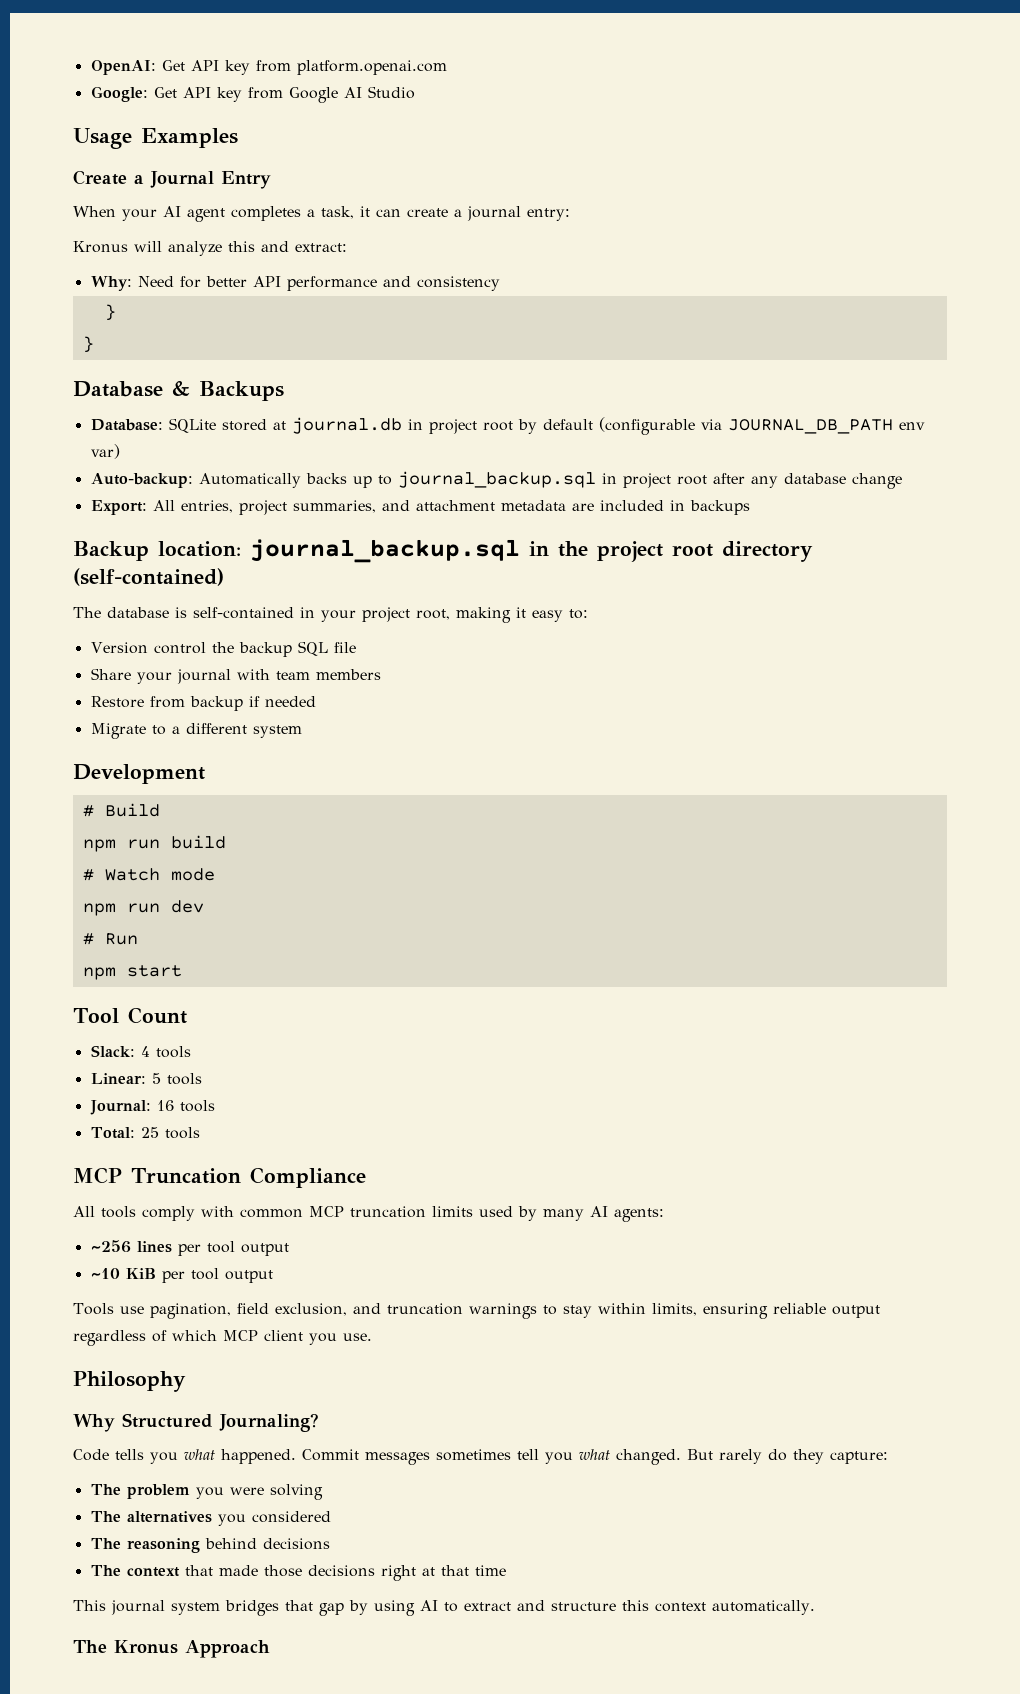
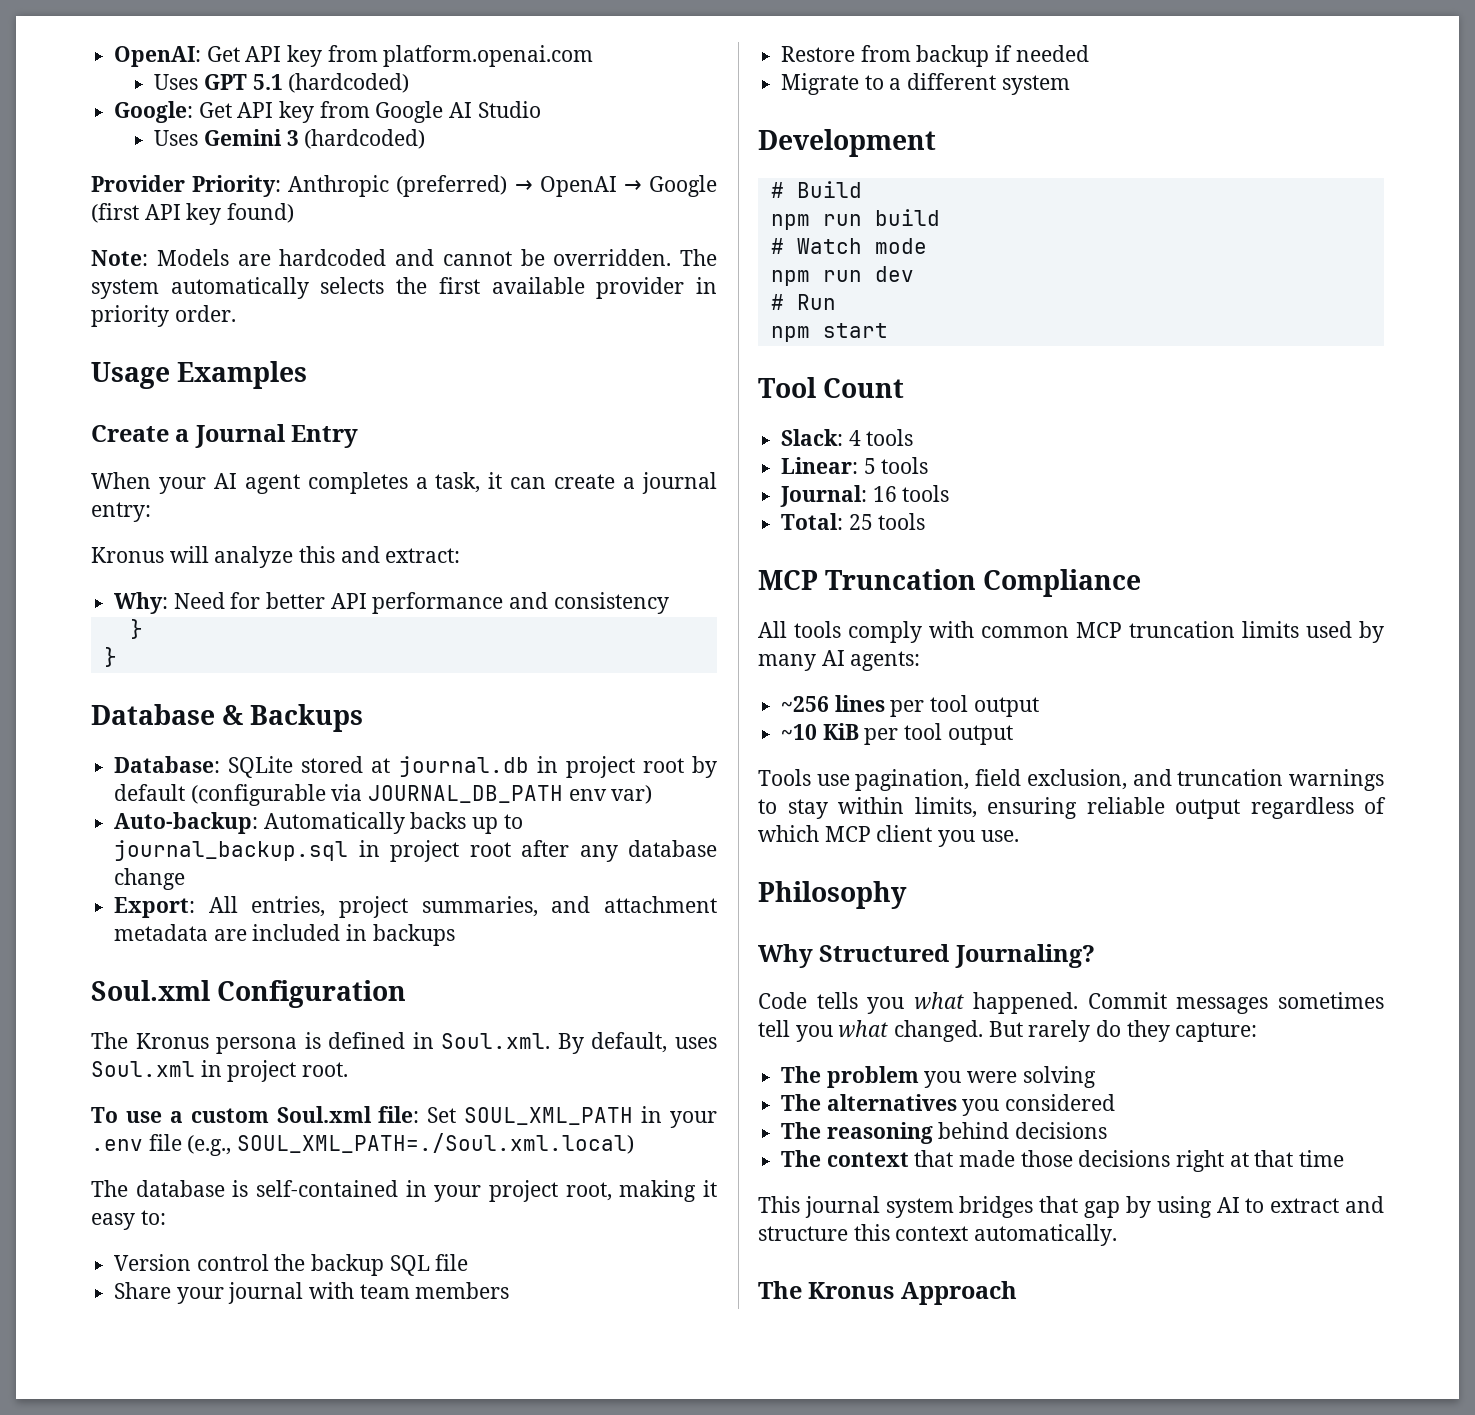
(447, 67) none -> [154,73,410,93] // Uses GPT 5.1 (hardcoded)
(415, 92) none -> [154,129,426,149] [91,175,717,197] [91,203,295,225] [91,249,717,266] [91,277,717,299] [91,305,236,327] // Uses Gemini 3 (hardcoded) // Provider Priority: Anthropic (preferred) → OpenAI → Google (first API key found) // Note: Models are hardcoded and cannot be overridden. The system automatically selects the first available provider in priority order.
[73,539,813,563] [73,568,224,586] Backup location: journal_backup.sql in the project root directory (self-contained) -> [91,980,407,1008] [91,1032,717,1054] [91,1060,349,1082] [91,1106,718,1128] [91,1133,635,1156] Soul.xml Configuration // The Kronus persona is defined in Soul.xml. By default, uses Soul.xml in project root. // To use a custom Soul.xml file: Set SOUL_XML_PATH in your .env file (e.g., SOUL_XML_PATH=./Soul.xml.local)

